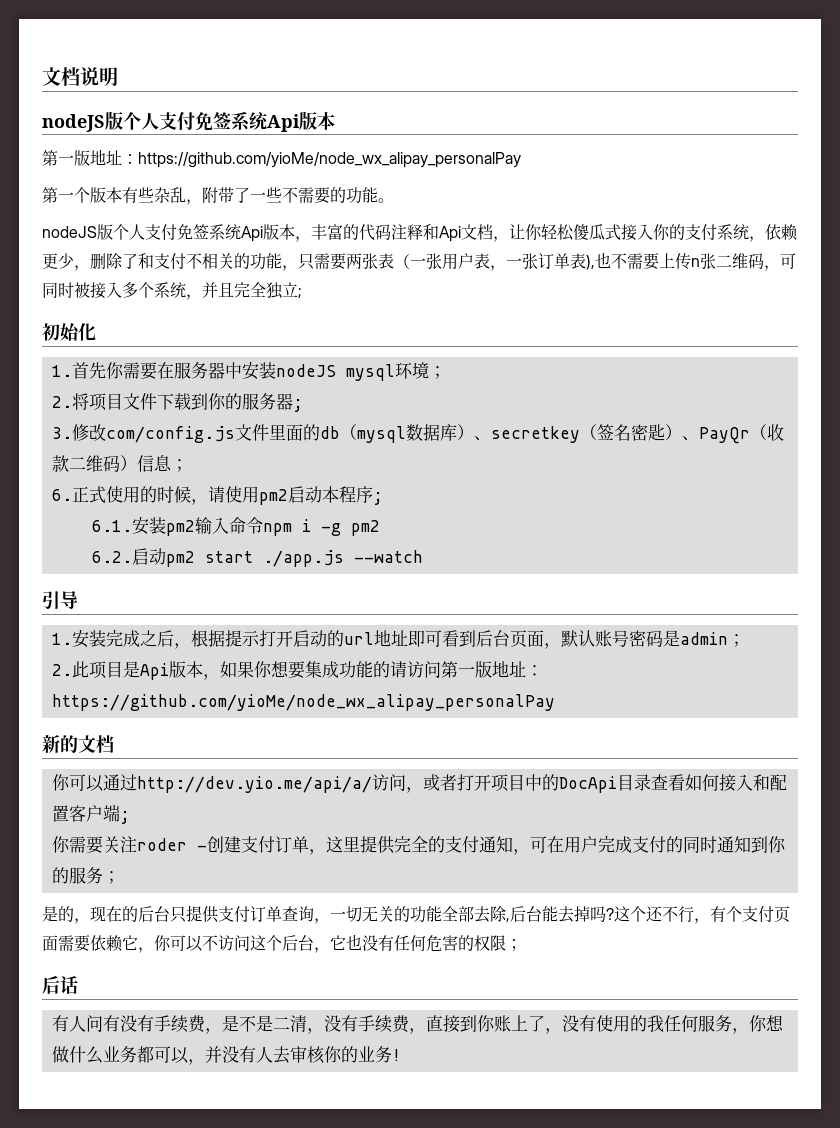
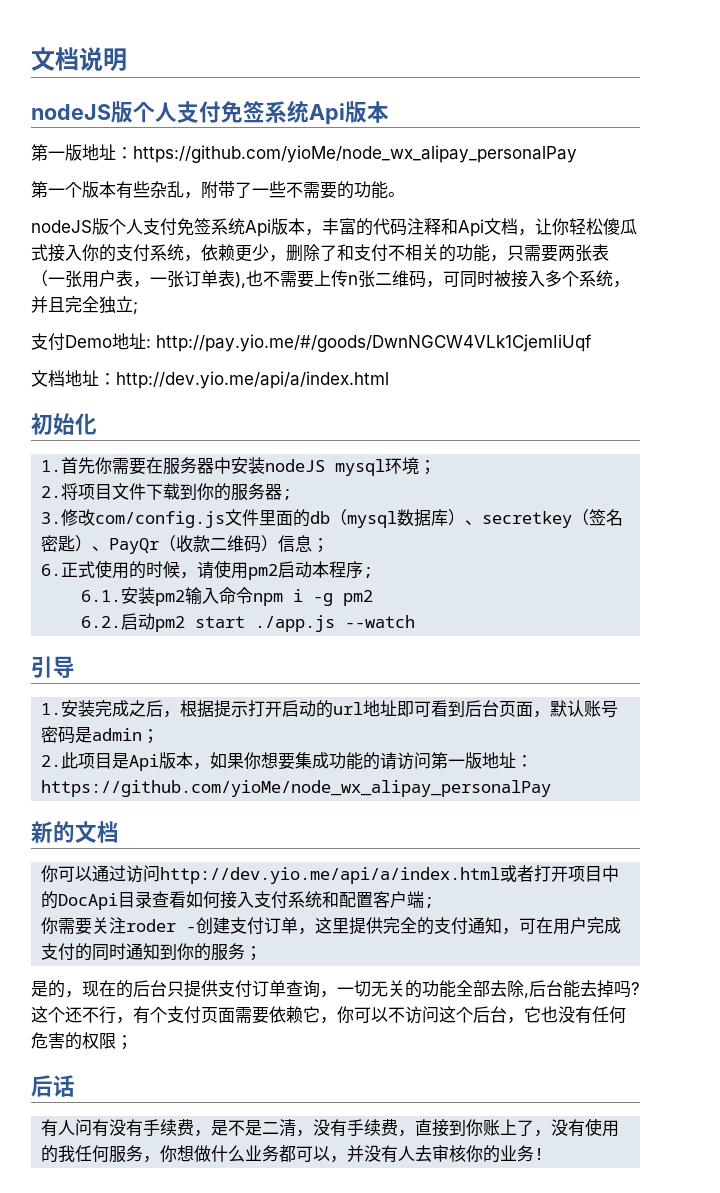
(302, 293) none -> [31,333,592,352] [31,370,389,389] // 支付Demo地址: http://pay.yio.me/#/goods/DwnNGCW4VLk1CjemIiUqf // 文档地址：http://dev.yio.me/api/a/index.html
[136,774,423,793] http://dev.yio.me/api/a/访问， -> [126,865,501,884] 访问http://dev.yio.me/api/a/index.html
(753, 782) none -> [254,891,323,909] 支付系统

